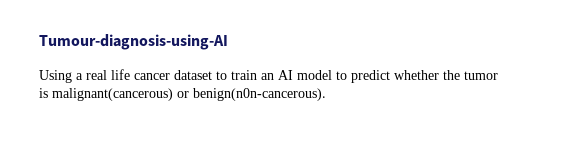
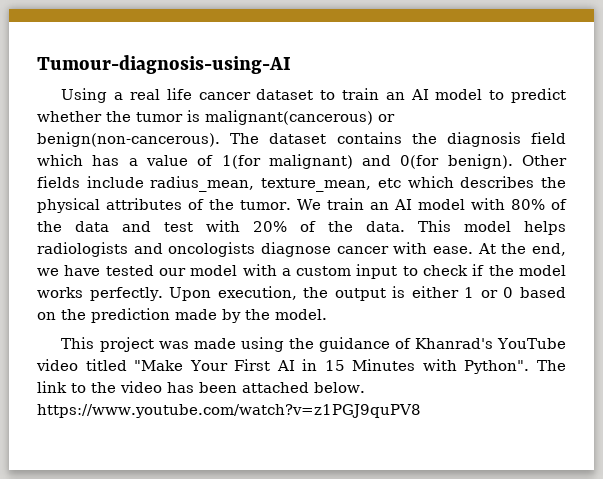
[193,88,326,101] benign(n0n-cancerous). -> [37,132,566,147] [37,154,567,169] [37,176,566,192] [37,198,568,213] [37,220,566,235] [37,242,567,257] [37,264,567,279] [37,286,566,301] [37,308,327,323] [61,337,567,352] [36,359,566,374] [37,381,365,393] [37,404,421,418] benign(non-cancerous). The dataset contains the diagnosis field which has a value of 1(for malignant) and 0(for benign). Other fields include radius_mean, texture_mean, etc which describes the physical attributes of the tumor. We train an AI model with 80% of the data and test with 20% of the data. This model helps radiologists and oncologists diagnose cancer with ease. At the end, we have tested our model with a custom input to check if the model works perfectly. Upon execution, the output is either 1 or 0 based on the prediction made by the model. // This project was made using the guidance of Khanrad's YouTube video titled "Make Your First AI in 15 Minutes with Python". The link to the video has been attached below. https://www.youtube.com/watch?v=z1PGJ9quPV8

